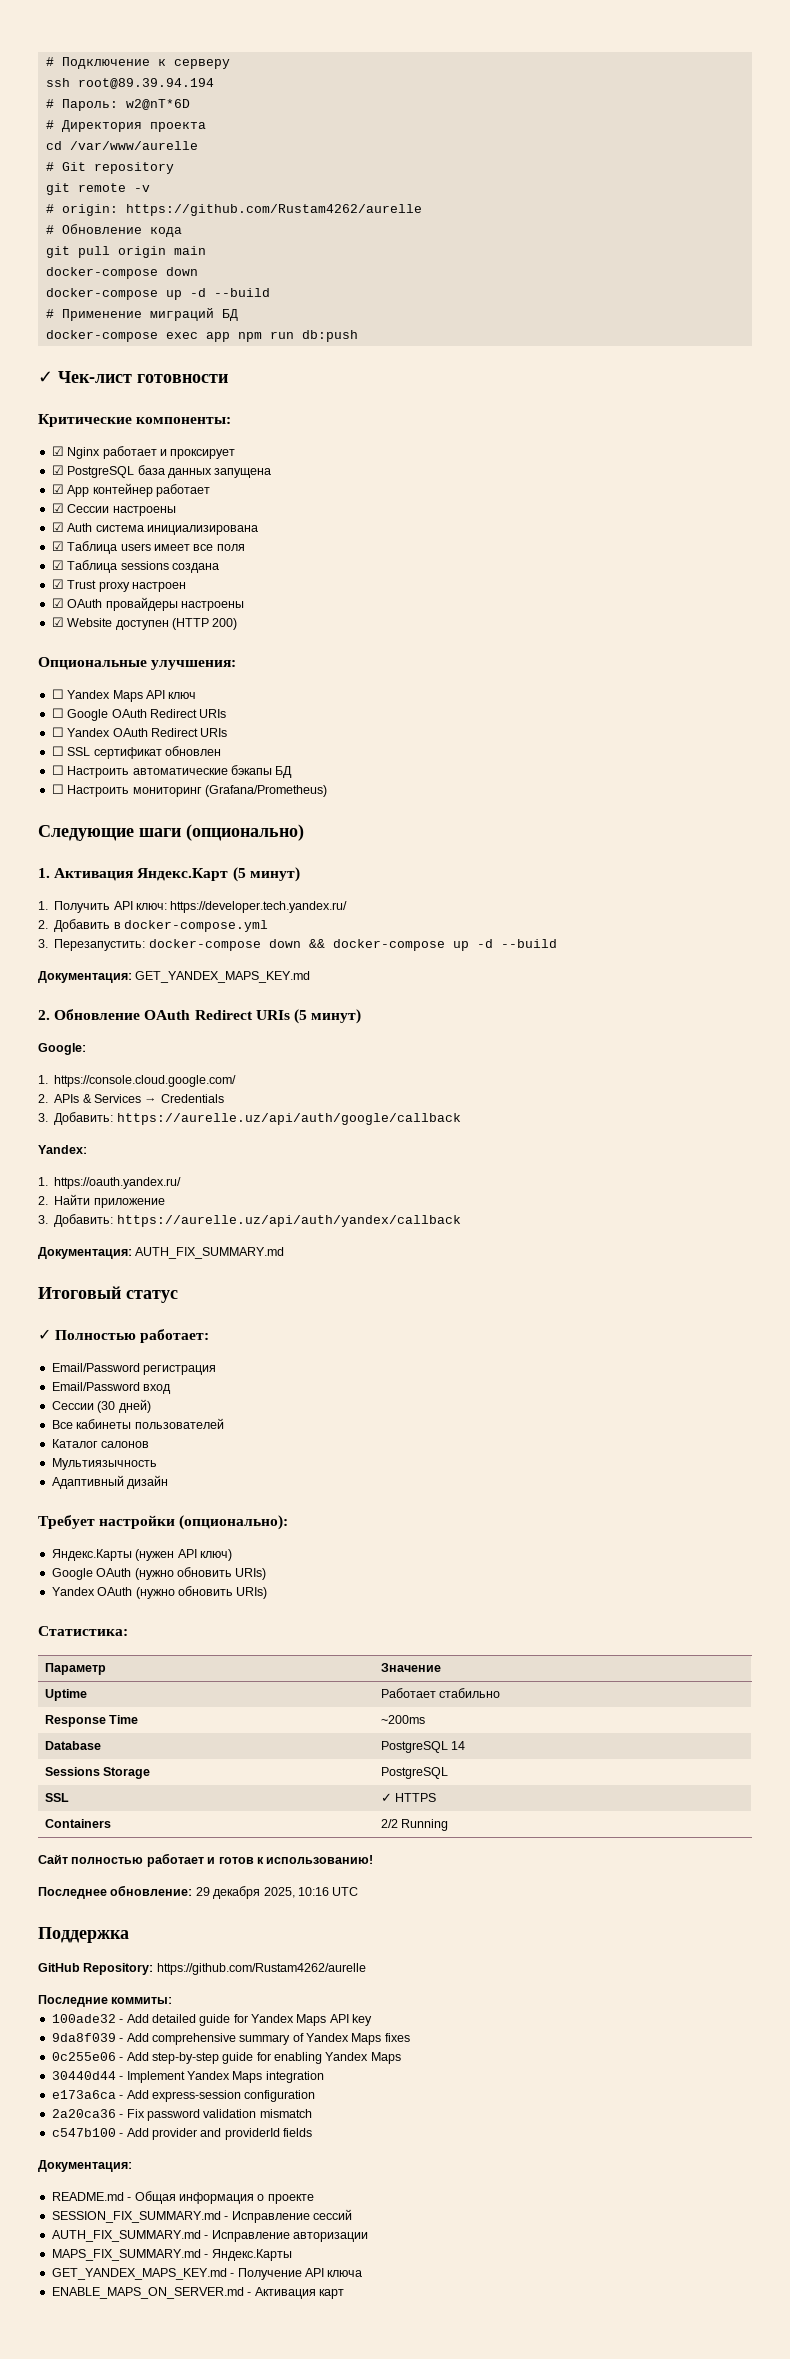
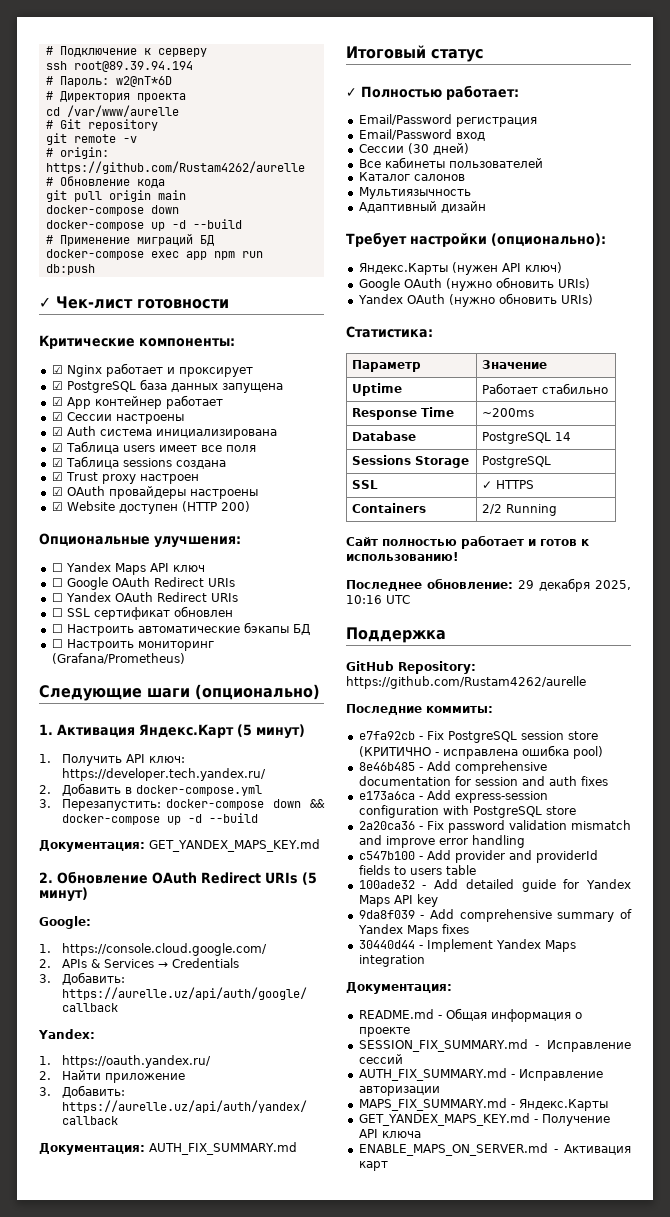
(173, 2000) none -> [358,731,598,743] [358,745,603,759] [358,761,547,774] [358,776,608,786] [358,790,548,803] [358,805,576,818] [358,820,631,833] [358,835,525,848] [358,850,598,863] [358,865,476,875] // e7fa92cb - Fix PostgreSQL session store (КРИТИЧНО - исправлена ошибка pool) // 8e46b485 - Add comprehensive documentation for session and auth fixes // e173a6ca - Add express-session configuration with PostgreSQL store // 2a20ca36 - Fix password validation mismatch and improve error handling // c547b100 - Add provider and providerId fields to users table
[51,2052,401,2064] // 0c255e06 - Add step-by-step guide for enabling Yandex Maps -> (469, 929) none
[51,2090,316,2102] [51,2109,312,2121] [51,2128,312,2140] // e173a6ca - Add express-session configuration // 2a20ca36 - Fix password validation mismatch // c547b100 - Add provider and providerId fields -> (425, 961) none

